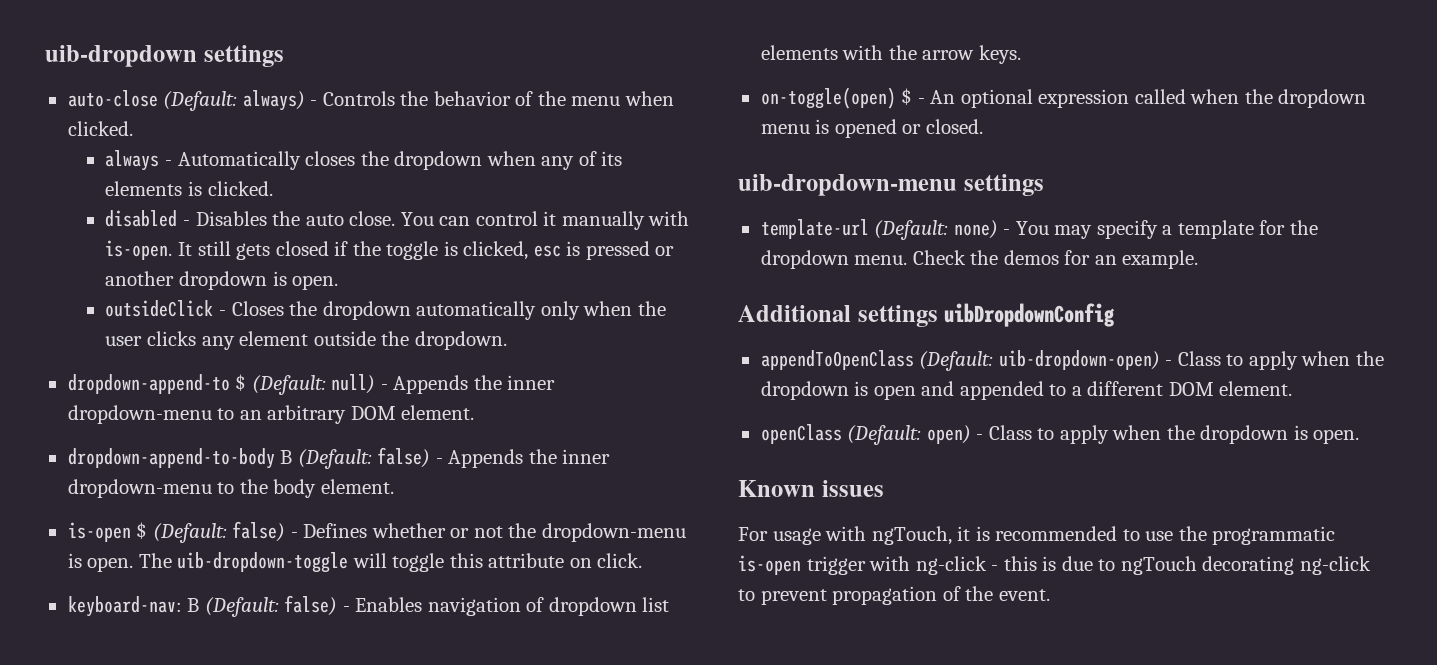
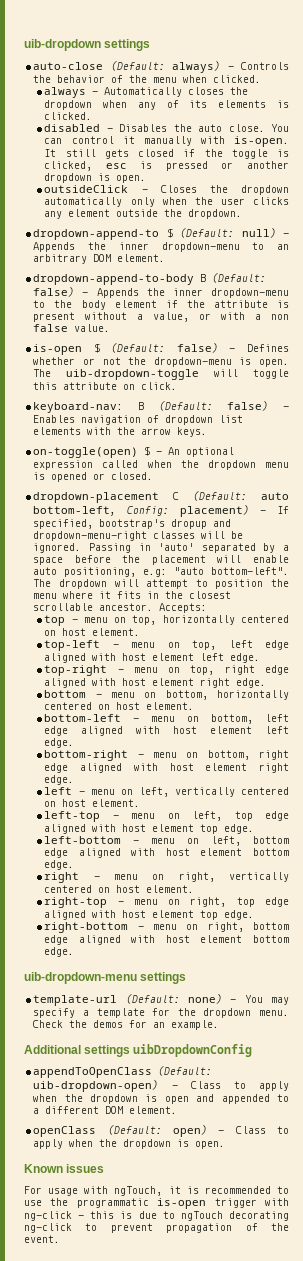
[320,479,394,494] element. -> [114,300,290,308] [33,312,289,322] [33,324,111,332] element if the attribute is present without a value, or with a non false value.
(983, 126) none -> [33,491,289,503] [33,505,289,517] [33,519,232,529] [33,531,244,541] [33,543,290,553] [33,555,289,565] [33,567,289,577] [33,579,290,589] [33,591,232,599] [33,603,208,613] [44,615,289,626] [44,628,141,636] [44,640,289,651] [44,653,261,663] [44,665,289,676] [44,678,267,688] [44,690,289,700] [44,702,195,710] [44,714,289,724] [44,726,289,736] [44,738,75,748] [44,750,289,761] [44,763,289,773] [44,775,75,785] [44,787,289,797] [44,799,141,807] [44,811,289,822] [44,824,255,834] [44,836,289,846] [44,848,289,858] [44,860,75,870] [44,872,289,883] [44,885,195,893] [44,897,289,908] [44,910,255,920] [44,922,289,933] [44,935,289,945] [44,947,75,957] // dropdown-placement C (Default: auto bottom-left, Config: placement) - If specified, bootstrap's dropup and dropdown-menu-right classes will be ignored. Passing in 'auto' separated by a space before the placement will enable auto positioning, e.g: "auto bottom-left". The dropdown will attempt to position the menu where it fits in the closest scrollable ancestor. Accepts: // top - menu on top, horizontally centered on host element. // top-left - menu on top, left edge aligned with host element left edge. // top-right - menu on top, right edge aligned with host element right edge. // bottom - menu on bottom, horizontally centered on host element. // bottom-left - menu on bottom, left edge aligned with host element left edge. // bottom-right - menu on bottom, right edge aligned with host element right edge. // left - menu on left, vertically centered on host element. // left-top - menu on left, top edge aligned with host element top edge. // left-bottom - menu on left, bottom edge aligned with host element bottom edge. // right - menu on right, vertically centered on host element. // right-top - menu on right, top edge aligned with host element top edge. // right-bottom - menu on right, bottom edge aligned with host element bottom edge.

